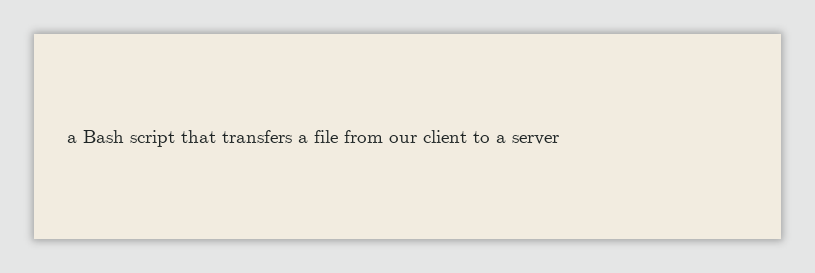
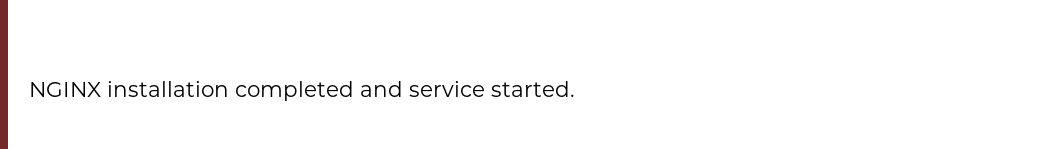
[67,130,559,147] a Bash script that transfers a file from our client to a server -> [29,81,575,101] NGINX installation completed and service started.

